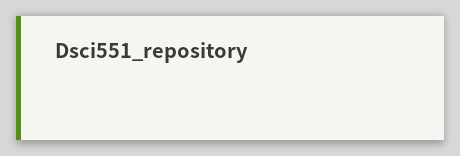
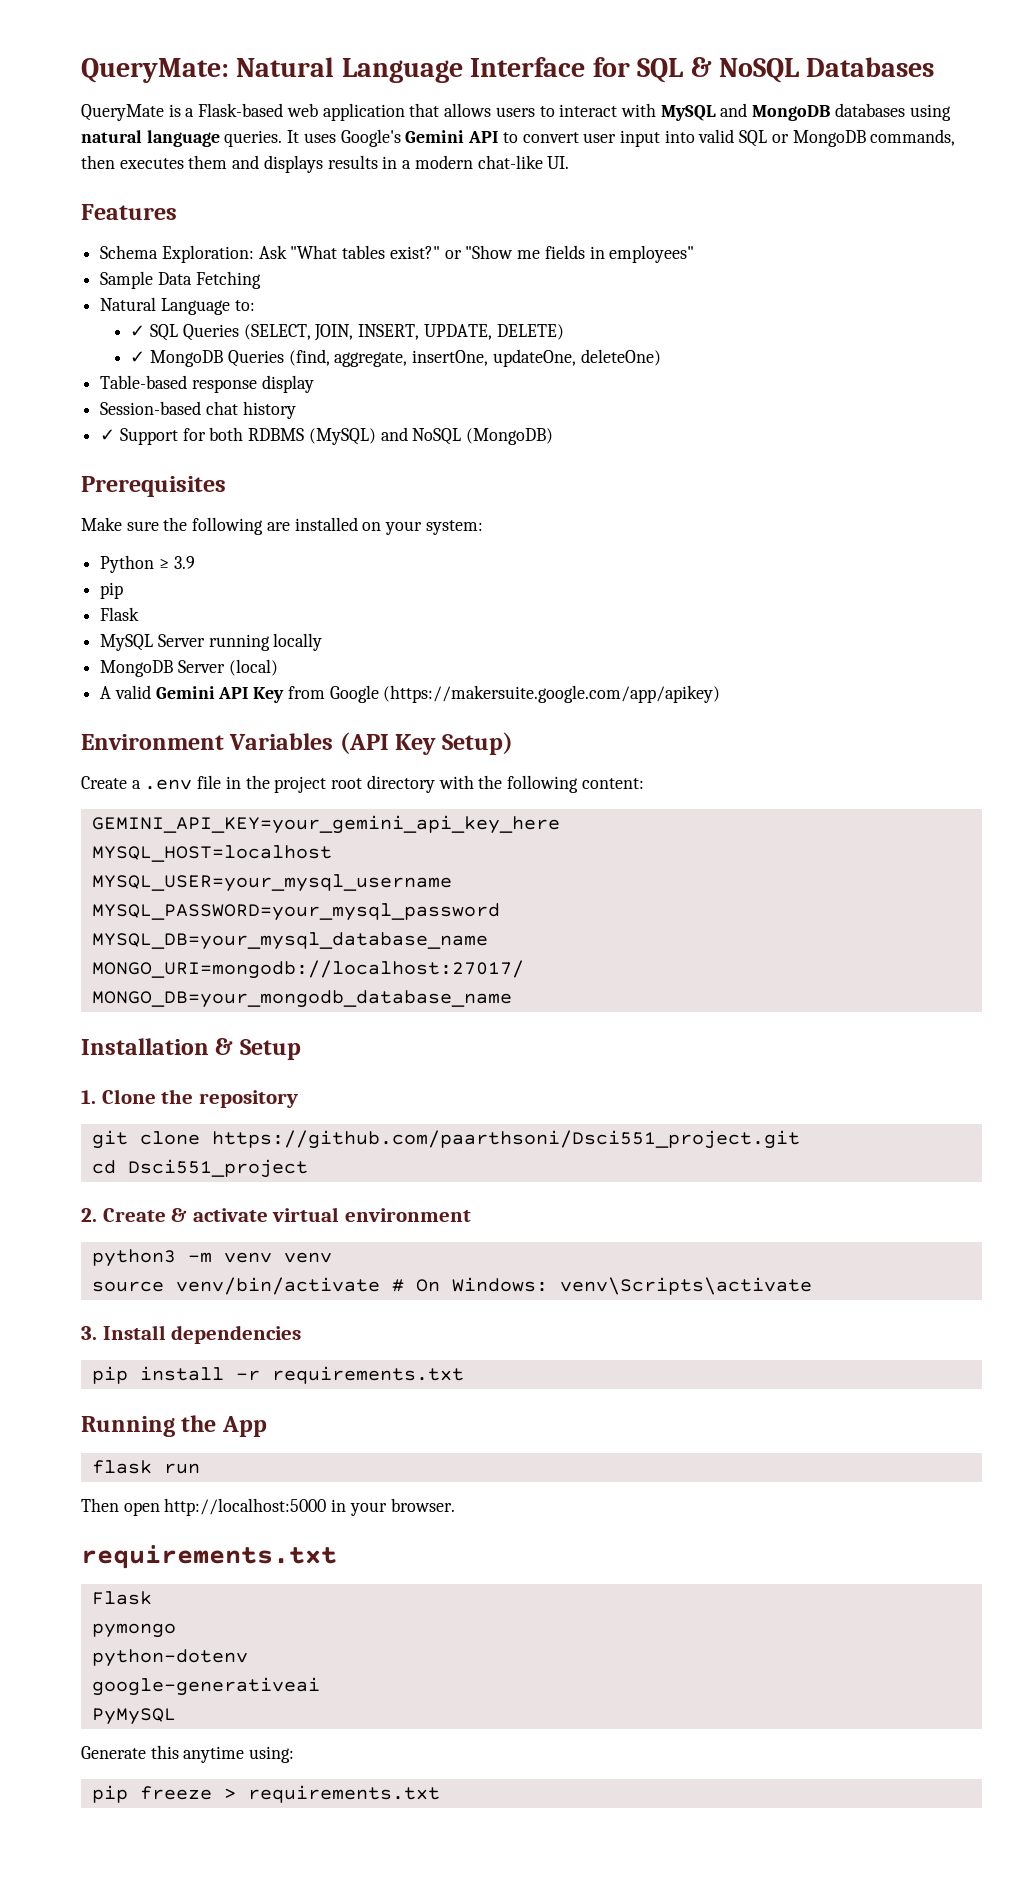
[55,42,248,63] Dsci551_repository -> [81,57,935,83] [81,103,951,121] [81,129,956,147] [81,155,570,173] [81,204,177,220] [100,245,695,263] [100,271,261,289] [100,297,255,315] [130,324,564,341] [130,349,661,367] [100,375,314,393] [100,401,296,419] [100,427,554,445] [81,476,226,497] [81,517,483,535] [100,555,195,573] [100,582,124,599] [100,607,140,621] [100,633,323,651] [100,659,278,677] [100,685,721,703] [81,732,514,755] [81,775,644,793] [91,815,560,834] [91,845,332,862] [91,874,452,892] [91,903,500,921] [91,932,488,950] [91,960,524,979] [91,990,512,1008] [81,1038,301,1060] [81,1089,298,1108] [91,1130,800,1149] [91,1159,308,1178] [81,1207,471,1222] [91,1249,332,1267] [91,1277,812,1295] [81,1325,302,1344] [91,1366,464,1384] [81,1415,267,1437] [91,1460,200,1474] [81,1498,455,1516] [81,1545,337,1569] [91,1591,152,1605] [91,1623,176,1638] [91,1649,248,1667] [91,1677,320,1696] [91,1708,176,1725] [81,1745,295,1763] [91,1785,440,1803] QueryMate: Natural Language Interface for SQL & NoSQL Databases // QueryMate is a Flask-based web application that allows users to interact with MySQL and MongoDB databases using natural language queries. It uses Google's Gemini API to convert user input into valid SQL or MongoDB commands, then executes them and displays results in a modern chat-like UI. // Features // Schema Exploration: Ask "What tables exist?" or "Show me fields in employees" // Sample Data Fetching // Natural Language to: // ✓ SQL Queries (SELECT, JOIN, INSERT, UPDATE, DELETE) // ✓ MongoDB Queries (find, aggregate, insertOne, updateOne, deleteOne) // Table-based response display // Session-based chat history // ✓ Support for both RDBMS (MySQL) and NoSQL (MongoDB) // Prerequisites // Make sure the following are installed on your system: // Python ≥ 3.9 // pip // Flask // MySQL Server running locally // MongoDB Server (local) // A valid Gemini API Key from Google (https://makersuite.google.com/app/apikey) // Environment Variables (API Key Setup) // Create a .env file in the project root directory with the following content: // GEMINI_API_KEY=your_gemini_api_key_here // MYSQL_HOST=localhost // MYSQL_USER=your_mysql_username // MYSQL_PASSWORD=your_mysql_password // MYSQL_DB=your_mysql_database_name // MONGO_URI=mongodb://localhost:27017/ // MONGO_DB=your_mongodb_database_name // Installation & Setup // 1. Clone the repository // git clone https://github.com/paarthsoni/Dsci551_project.git // cd Dsci551_project // 2. Create & activate virtual environment // python3 -m venv venv // source venv/bin/activate # On Windows: venv\Scripts\activate // 3. Install dependencies // pip install -r requirements.txt // Running the App // flask run // Then open http://localhost:5000 in your browser. // requirements.txt // Flask // pymongo // python-dotenv // google-generativeai // PyMySQL // Generate this anytime using: // pip freeze > requirements.txt

